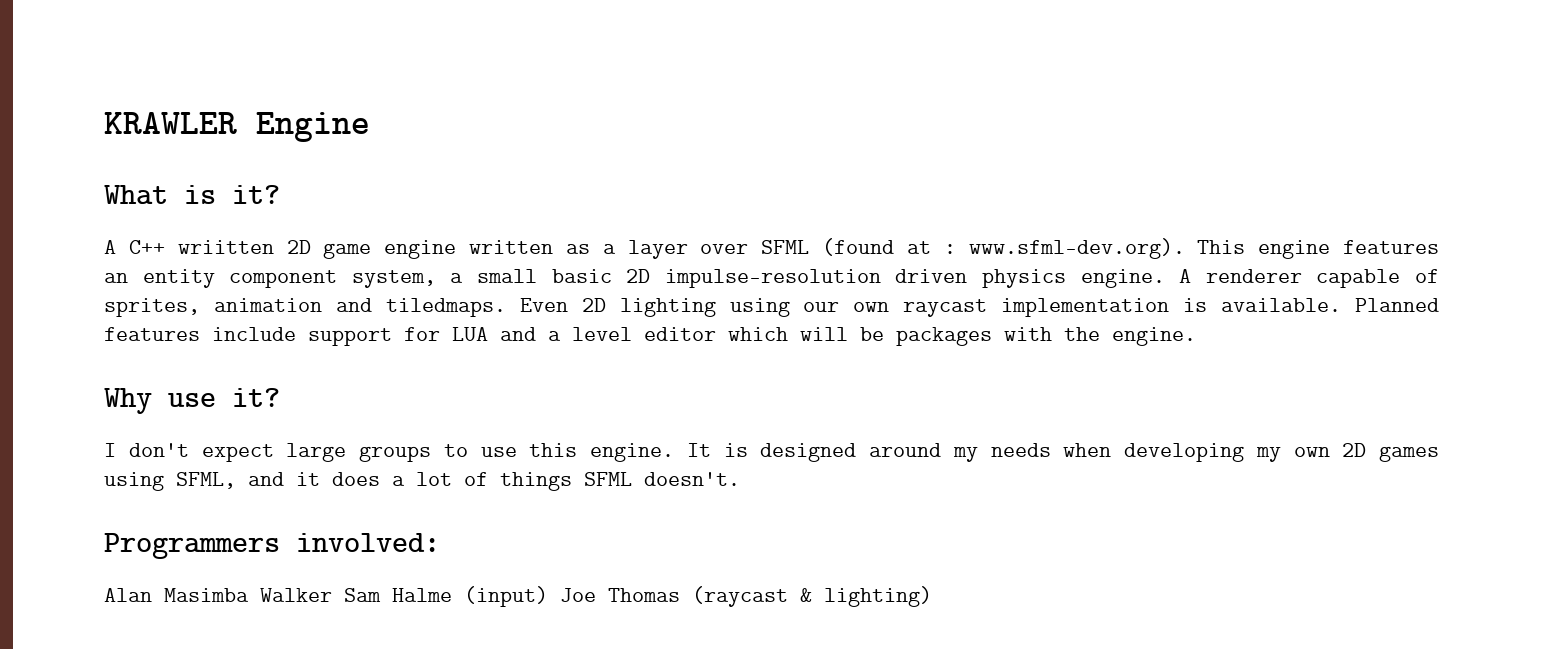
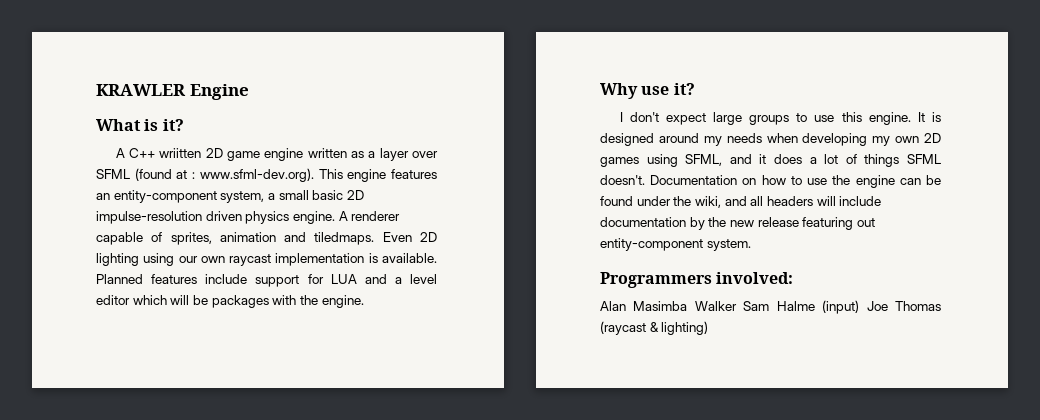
[142,269,338,288] entity component -> [113,190,217,203] entity-component
(740, 479) none -> [650,175,941,188] [600,196,882,208] [600,217,875,230] [600,238,751,251] Documentation on how to use the engine can be found under the wiki, and all headers will include documentation by the new release featuring out entity-component system.

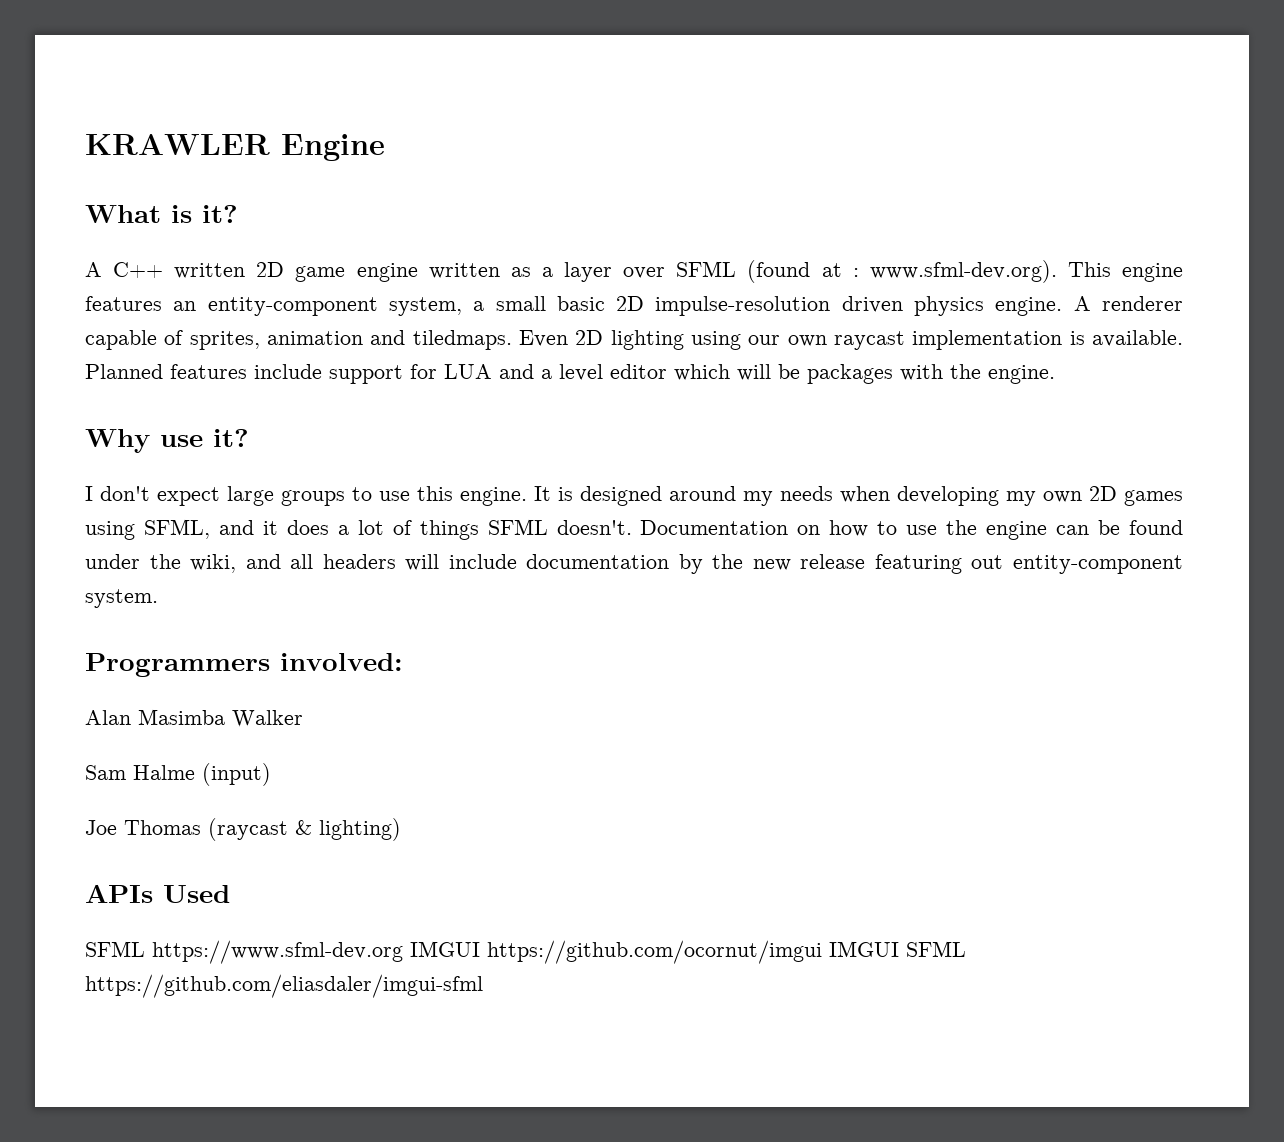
[159,148,202,158] wriitten -> [174,263,246,279] written
(737, 306) none -> (303, 718) //
(860, 307) none -> (271, 774) //
(709, 328) none -> [85,884,230,903] [85,940,966,964] [85,974,483,998] // APIs Used // SFML https://www.sfml-dev.org IMGUI https://github.com/ocornut/imgui IMGUI SFML https://github.com/eliasdaler/imgui-sfml

